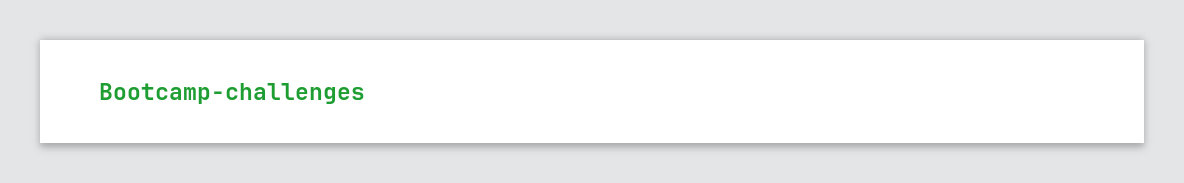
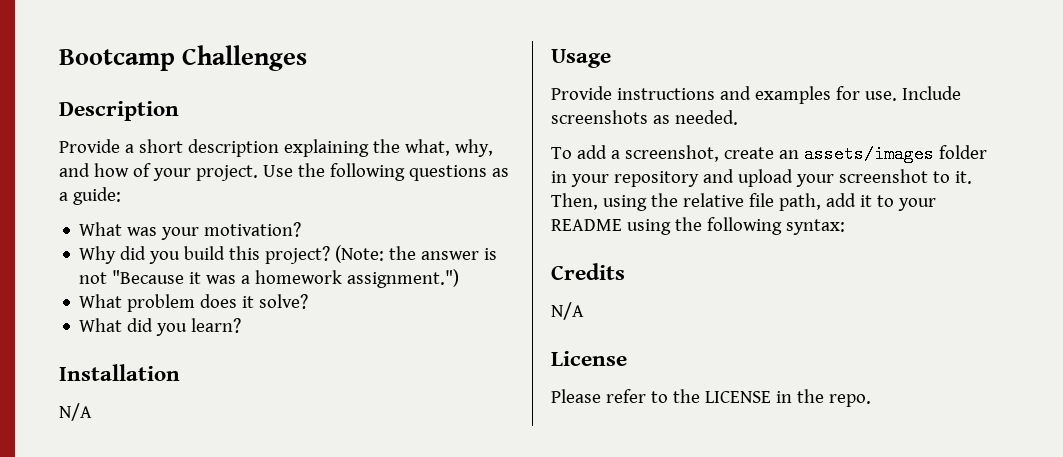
[99,83,365,104] Bootcamp-challenges -> [59,45,308,71] [59,101,179,121] [59,139,493,157] [59,163,509,181] [59,187,121,205] [79,222,302,240] [79,245,498,264] [79,269,460,288] [79,294,309,312] [79,318,242,336] [59,364,180,381] [59,403,92,421] [551,49,611,68] [551,86,961,104] [551,110,738,125] [551,145,987,163] [551,169,972,187] [551,193,936,211] [551,217,845,235] [551,263,625,280] [551,302,584,320] [551,351,627,366] [551,389,871,407] Bootcamp Challenges // Description // Provide a short description explaining the what, why, and how of your project. Use the following questions as a guide: // What was your motivation? // Why did you build this project? (Note: the answer is not "Because it was a homework assignment.") // What problem does it solve? // What did you learn? // Installation // N/A // Usage // Provide instructions and examples for use. Include screenshots as needed. // To add a screenshot, create an assets/images folder in your repository and upload your screenshot to it. Then, using the relative file path, add it to your README using the following syntax: // Credits // N/A // License // Please refer to the LICENSE in the repo.

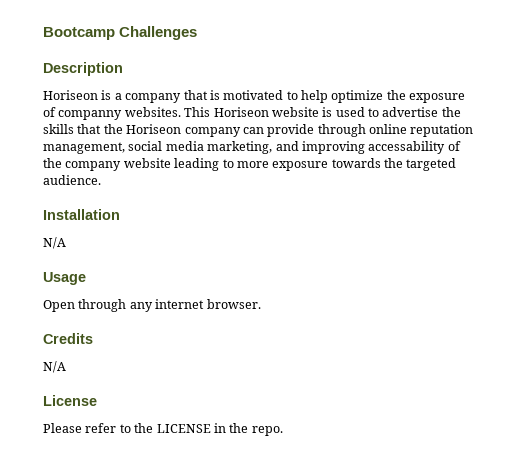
[59,139,493,157] [59,163,509,181] [59,187,121,205] [79,222,302,240] [79,245,498,264] [79,269,460,288] [79,294,309,312] [79,318,242,336] [59,364,180,381] [59,403,92,421] [551,49,611,68] [551,86,961,104] [551,110,738,125] [551,145,987,163] [551,169,972,187] [551,193,936,211] [551,217,845,235] Provide a short description explaining the what, why, and how of your project. Use the following questions as a guide: // What was your motivation? // Why did you build this project? (Note: the answer is not "Because it was a homework assignment.") // What problem does it solve? // What did you learn? // Installation // N/A // Usage // Provide instructions and examples for use. Include screenshots as needed. // To add a screenshot, create an assets/images folder in your repository and upload your screenshot to it. Then, using the relative file path, add it to your README using the following syntax: -> [43,90,466,103] [43,107,461,120] [43,124,474,137] [43,141,461,154] [43,158,457,171] [43,175,101,185] [43,209,120,220] [43,237,66,249] [43,272,86,285] [43,299,261,312] Horiseon is a company that is motivated to help optimize the exposure of companny websites. This Horiseon website is used to advertise the skills that the Horiseon company can provide through online reputation management, social media marketing, and improving accessability of the company website leading to more exposure towards the targeted audience. // Installation // N/A // Usage // Open through any internet browser.

